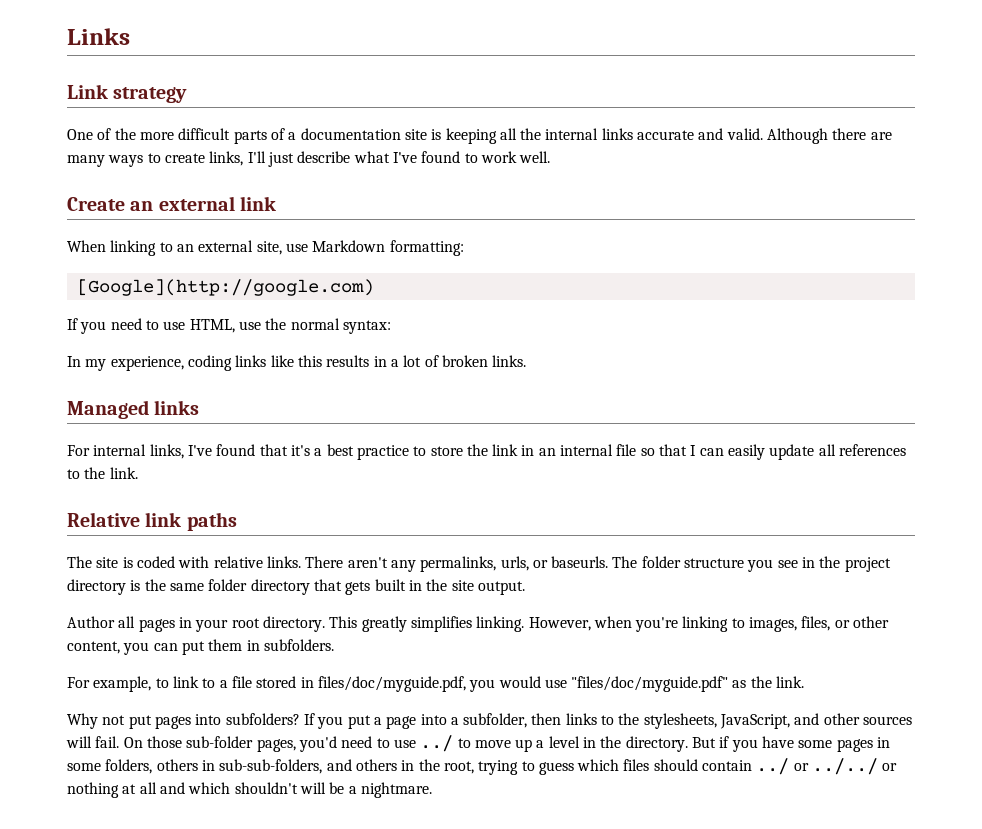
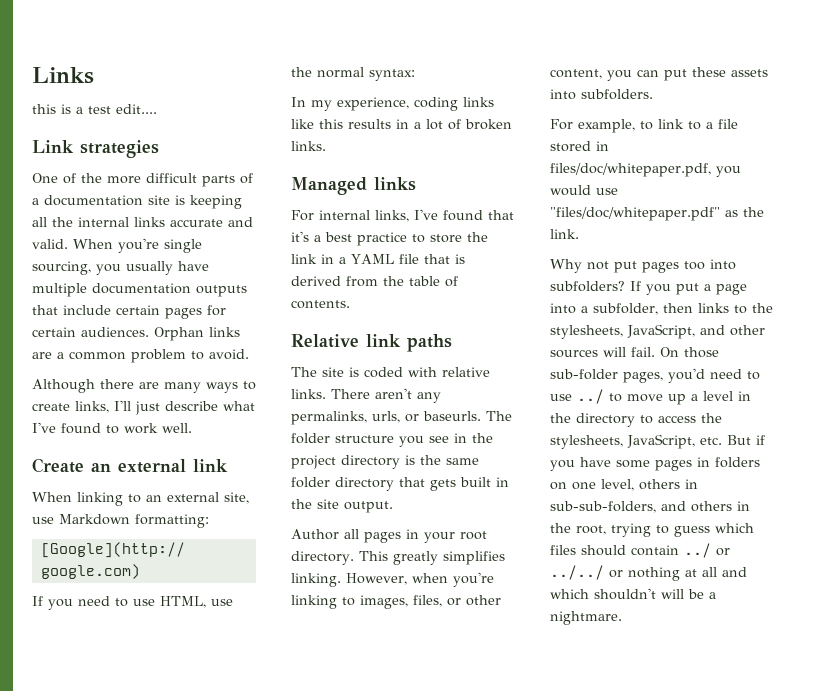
(130, 36) none -> [32,104,157,114] // this is a test edit....
[113,87,188,103] strategy -> [80,140,159,158] strategies
(763, 134) none -> [73,238,202,253] [32,261,209,275] [32,283,247,297] [32,305,226,319] [32,327,240,341] [32,349,249,363] When you're single sourcing, you usually have multiple documentation outputs that include certain pages for certain audiences. Orphan links are a common problem to avoid. //
[538,444,907,460] [67,467,138,479] an internal file so that I can easily update all references to the link. -> [339,254,465,264] [291,276,458,287] [291,300,350,309] a YAML file that is derived from the table of contents.
[208,639,260,651] them in -> [692,67,768,77] [550,89,576,100] these assets into
[317,676,466,692] files/doc/myguide.pdf, -> [550,163,711,177] files/doc/whitepaper.pdf,
[571,676,729,692] "files/doc/myguide.pdf" -> [550,207,720,221] "files/doc/whitepaper.pdf"
(191, 722) none -> [684,261,705,270] too
[625,736,688,752] directory. -> [576,413,722,427] [550,434,722,449] directory to access the stylesheets, JavaScript, etc.
[67,759,153,774] some folders, -> [715,457,760,468] [550,479,634,491] folders on one level,

